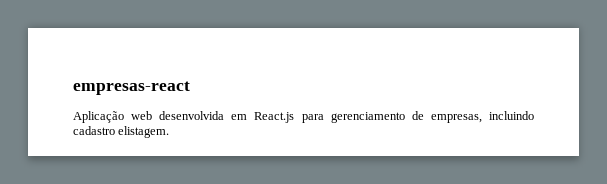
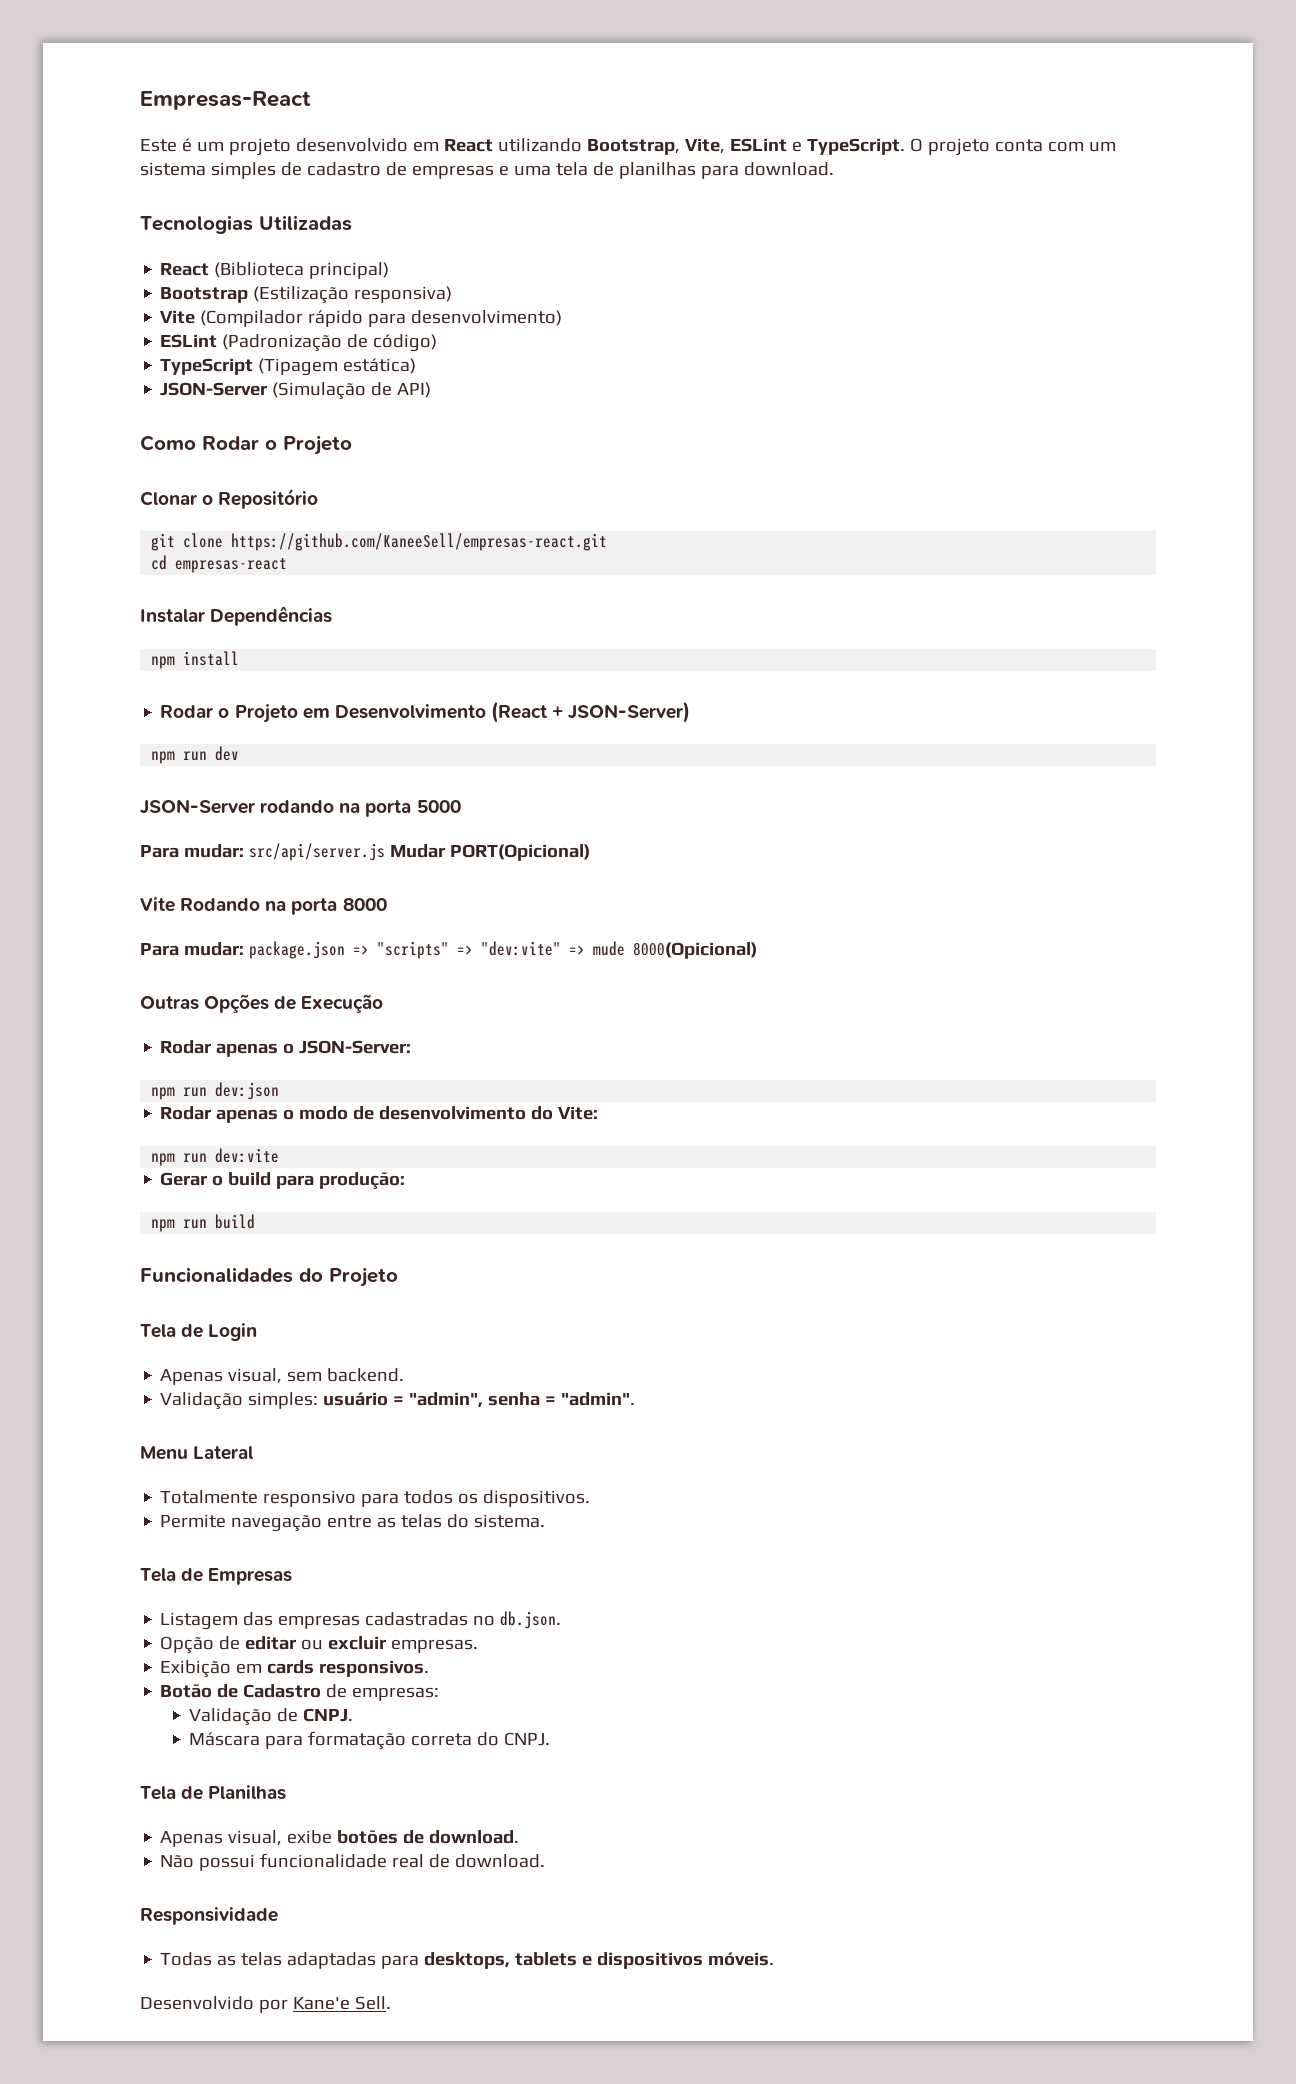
[73,81,190,95] [73,111,534,123] [73,126,170,138] empresas-react // Aplicação web desenvolvida em React.js para gerenciamento de empresas, incluindo cadastro elistagem. -> [140,91,311,110] [140,138,1116,156] [140,162,834,179] [140,215,352,234] [160,262,390,279] [160,286,453,304] [160,310,563,327] [160,334,438,352] [160,358,417,376] [160,382,432,400] [140,435,352,455] [140,488,319,509] [151,533,608,551] [151,555,288,573] [140,606,333,626] [151,651,240,669] [160,701,691,723] [151,746,240,764] [140,799,461,817] [140,843,590,861] [140,897,387,915] [140,941,757,959] [140,994,384,1013] [160,1040,412,1057] [151,1082,280,1100] [160,1106,599,1123] [151,1148,280,1166] [160,1172,406,1190] [151,1214,256,1232] [140,1267,398,1287] [140,1323,258,1341] [160,1368,405,1385] [160,1392,636,1410] [140,1446,255,1460] [160,1490,591,1507] [160,1514,546,1532] [140,1568,293,1585] [160,1611,562,1630] [160,1636,479,1654] [160,1660,430,1678] [160,1684,440,1701] [189,1708,354,1726] [189,1731,551,1750] [140,1785,287,1800] [160,1830,520,1847] [160,1853,546,1871] [140,1907,278,1925] [160,1952,775,1969] [140,1996,391,2013] Empresas-React // Este é um projeto desenvolvido em React utilizando Bootstrap, Vite, ESLint e TypeScript. O projeto conta com um sistema simples de cadastro de empresas e uma tela de planilhas para download. // Tecnologias Utilizadas // React (Biblioteca principal) // Bootstrap (Estilização responsiva) // Vite (Compilador rápido para desenvolvimento) // ESLint (Padronização de código) // TypeScript (Tipagem estática) // JSON-Server (Simulação de API) // Como Rodar o Projeto // Clonar o Repositório // git clone https://github.com/KaneeSell/empresas-react.git // cd empresas-react // Instalar Dependências // npm install // Rodar o Projeto em Desenvolvimento (React + JSON-Server) // npm run dev // JSON-Server rodando na porta 5000 // Para mudar: src/api/server.js Mudar PORT(Opicional) // Vite Rodando na porta 8000 // Para mudar: package.json => "scripts" => "dev:vite" => mude 8000(Opicional) // Outras Opções de Execução // Rodar apenas o JSON-Server: // npm run dev:json // Rodar apenas o modo de desenvolvimento do Vite: // npm run dev:vite // Gerar o build para produção: // npm run build // Funcionalidades do Projeto // Tela de Login // Apenas visual, sem backend. // Validação simples: usuário = "admin", senha = "admin". // Menu Lateral // Totalmente responsivo para todos os dispositivos. // Permite navegação entre as telas do sistema. // Tela de Empresas // Listagem das empresas cadastradas no db.json. // Opção de editar ou excluir empresas. // Exibição em cards responsivos. // Botão de Cadastro de empresas: // Validação de CNPJ. // Máscara para formatação correta do CNPJ. // Tela de Planilhas // Apenas visual, exibe botões de download. // Não possui funcionalidade real de download. // Responsividade // Todas as telas adaptadas para desktops, tablets e dispositivos móveis. // Desenvolvido por Kane'e Sell.

